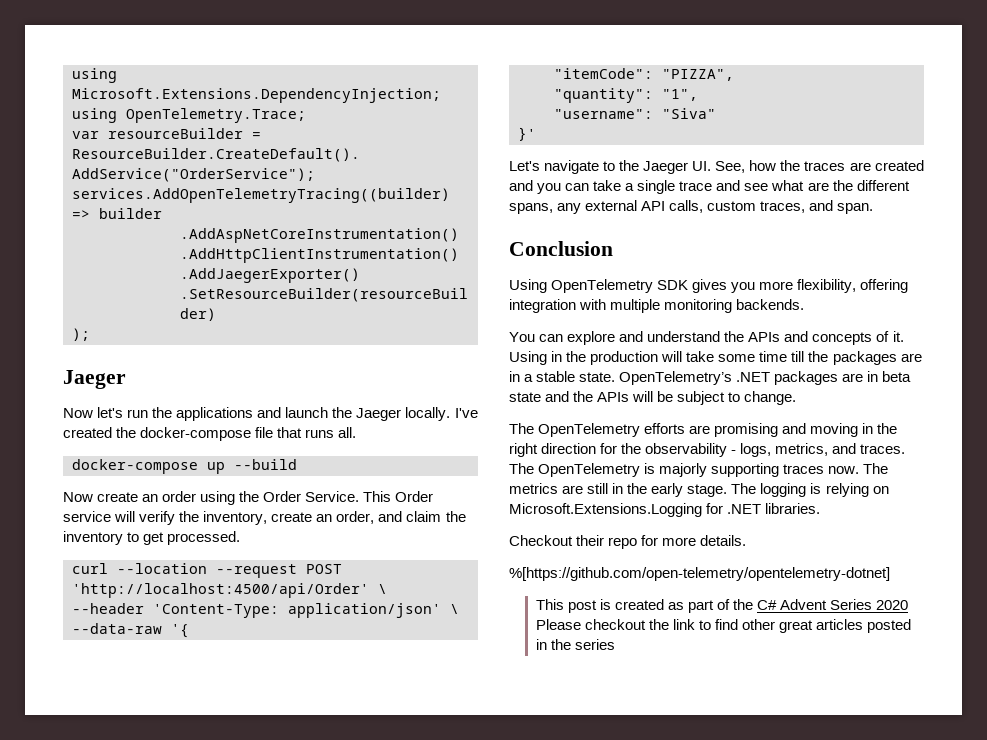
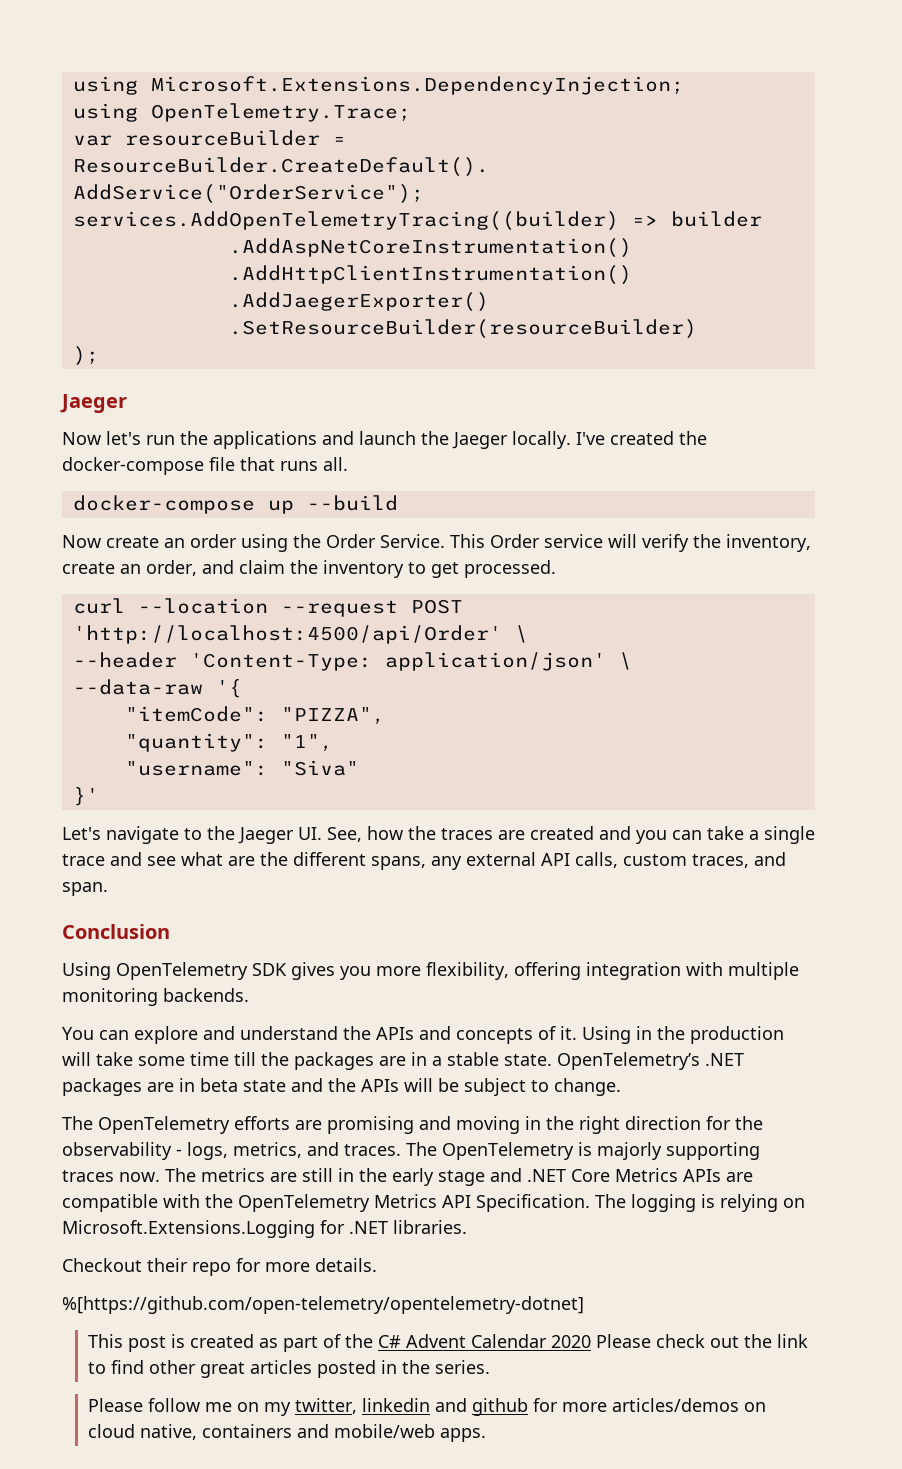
[687,484,728,497] stage. -> [438,1168,753,1186] [62,1194,590,1212] stage and .NET Core Metrics APIs are compatible with the OpenTelemetry Metrics API Specification.
[830,599,873,610] Series -> [471,1334,548,1348] Calendar
[584,619,646,630] checkout -> [656,1334,740,1348] check out
[574,639,615,650] series -> [435,1360,491,1374] [88,1398,767,1416] [88,1424,487,1442] series. // Please follow me on my twitter, linkedin and github for more articles/demos on cloud native, containers and mobile/web apps.

